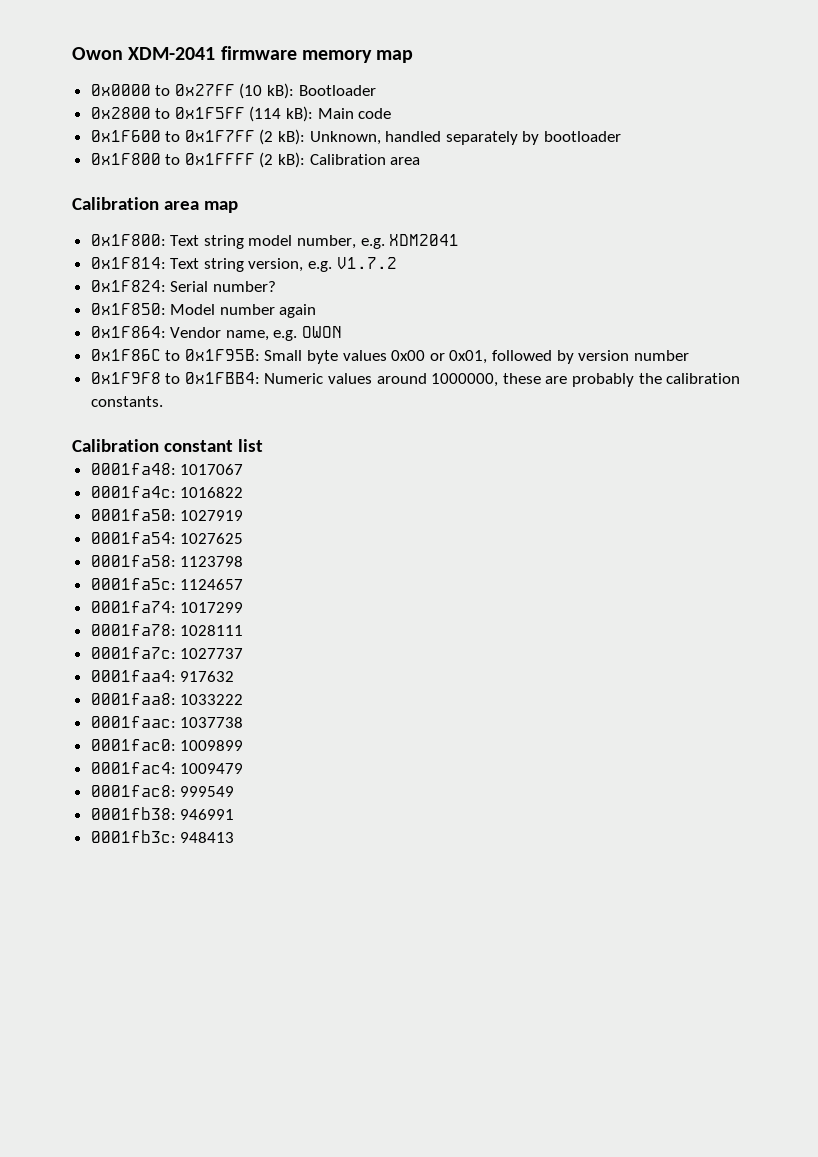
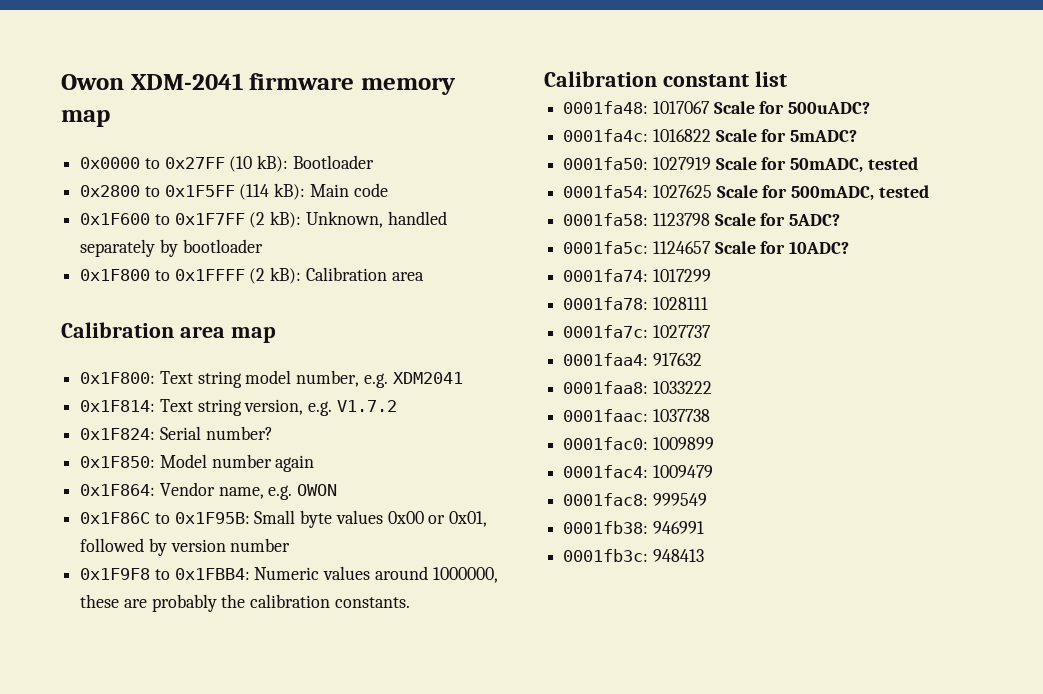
(244, 469) none -> [713,101,871,114] Scale for 500uADC?
(244, 492) none -> [715,129,858,142] Scale for 5mADC?
[90,532,244,544] // 0001fa54: 1027625 -> [715,157,918,173] [563,185,929,201] Scale for 50mADC, tested // 0001fa54: 1027625 Scale for 500mADC, tested
(244, 561) none -> [714,213,841,226] Scale for 5ADC?
(244, 584) none -> [714,241,850,254] Scale for 10ADC?

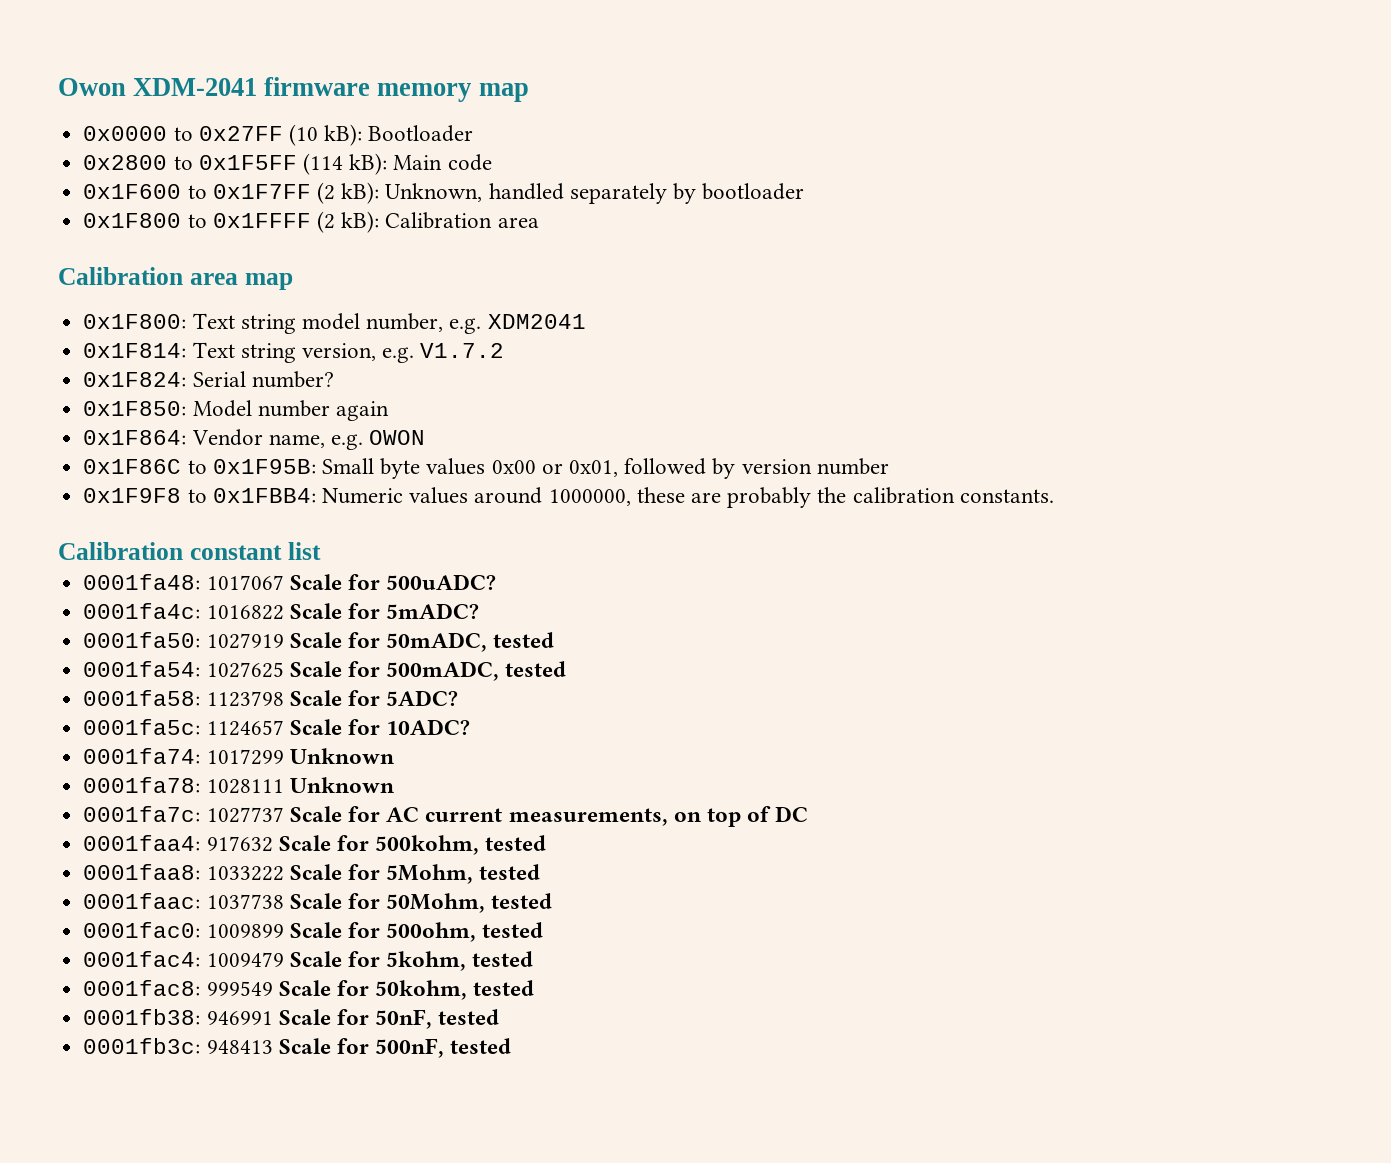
(711, 275) none -> [289,748,394,764] Unknown
(708, 303) none -> [289,777,394,793] Unknown
[563,353,702,366] [563,381,712,394] [563,409,710,422] [563,437,714,450] [563,465,713,478] [563,493,707,506] [563,521,704,534] [563,549,704,562] // 0001faa4: 917632 // 0001faa8: 1033222 // 0001faac: 1037738 // 0001fac0: 1009899 // 0001fac4: 1009479 // 0001fac8: 999549 // 0001fb38: 946991 // 0001fb3c: 948413 -> [289,806,809,827] [83,835,547,855] [83,864,541,884] [83,893,553,913] [83,922,544,942] [83,951,534,971] [83,980,535,1000] [83,1009,500,1029] [83,1038,512,1058] Scale for AC current measurements, on top of DC // 0001faa4: 917632 Scale for 500kohm, tested // 0001faa8: 1033222 Scale for 5Mohm, tested // 0001faac: 1037738 Scale for 50Mohm, tested // 0001fac0: 1009899 Scale for 500ohm, tested // 0001fac4: 1009479 Scale for 5kohm, tested // 0001fac8: 999549 Scale for 50kohm, tested // 0001fb38: 946991 Scale for 50nF, tested // 0001fb3c: 948413 Scale for 500nF, tested

